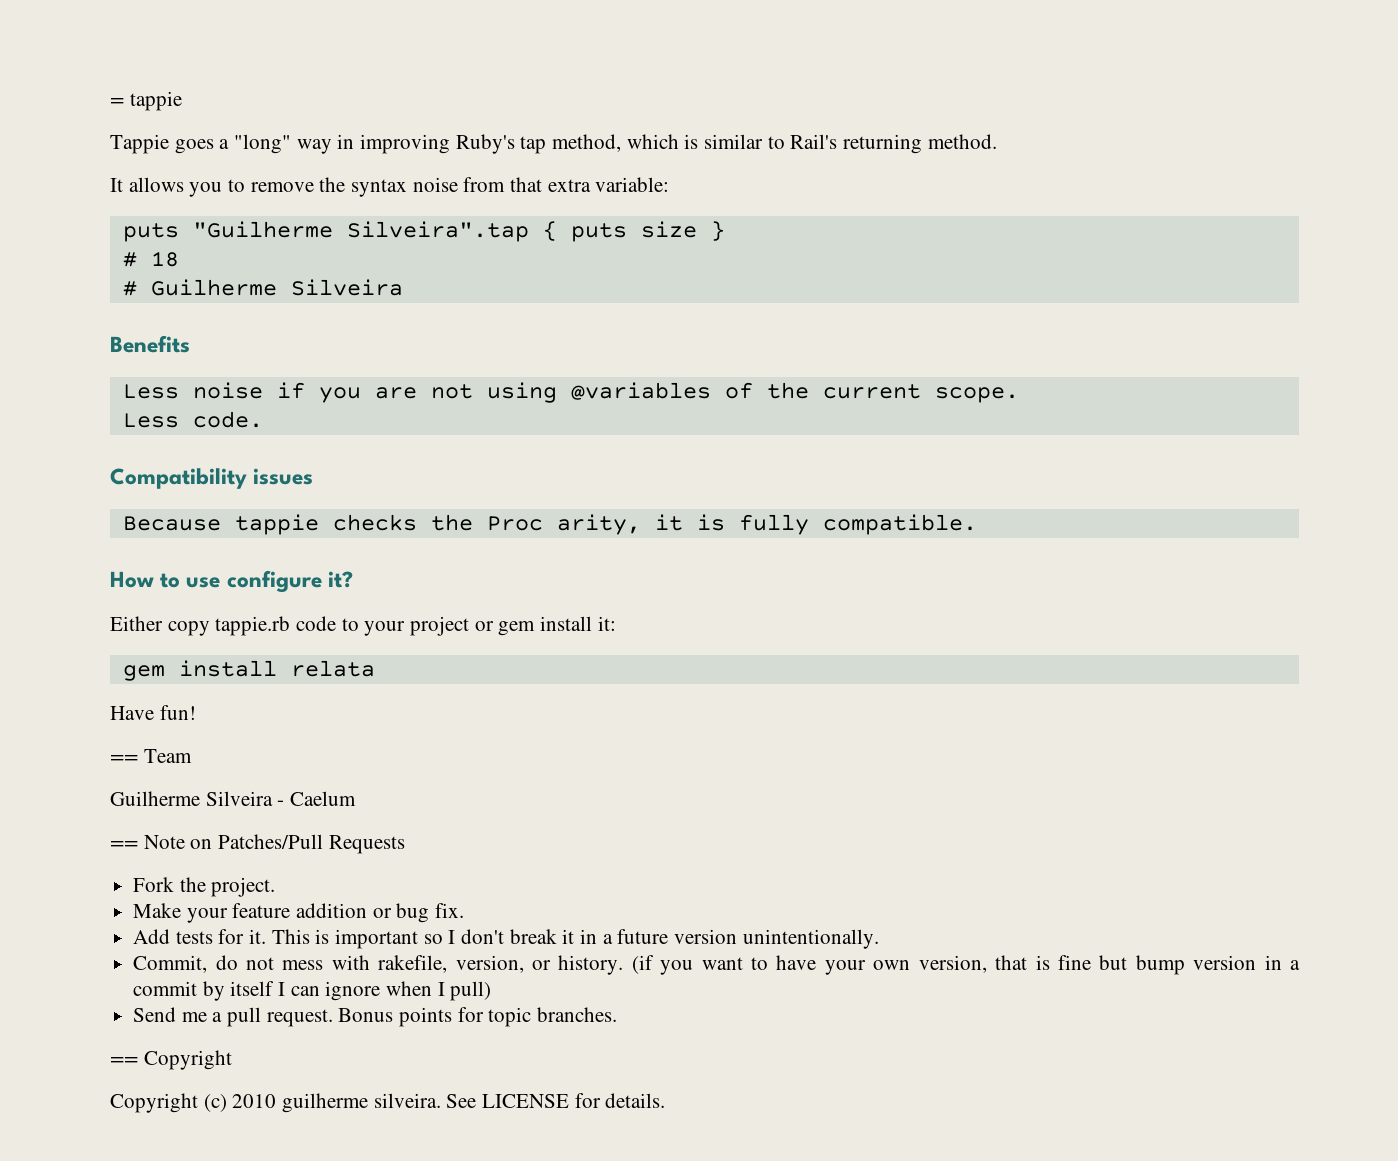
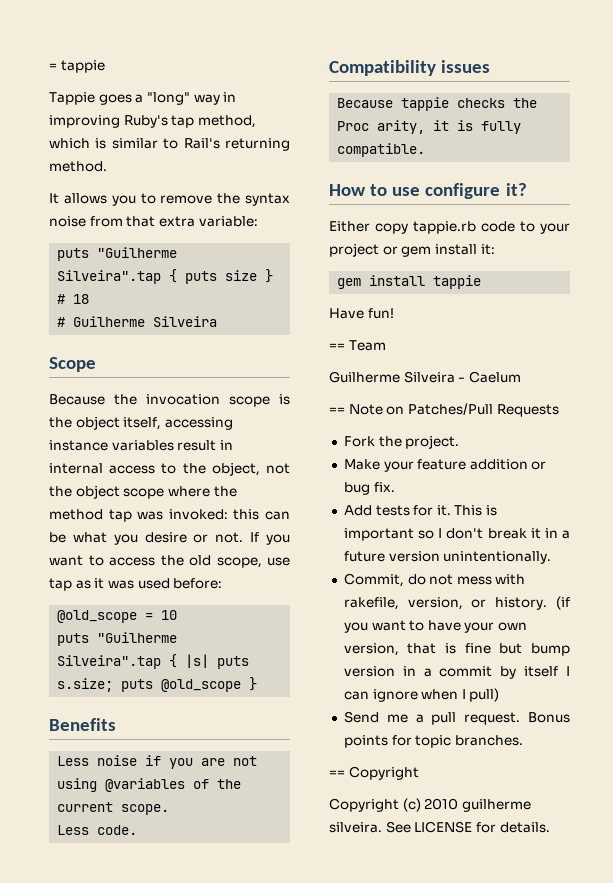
(403, 287) none -> [49,357,96,372] [49,394,290,407] [49,416,233,430] [49,440,233,451] [49,462,290,476] [49,485,237,499] [49,509,290,522] [49,532,290,545] [49,555,290,568] [49,578,223,591] [57,610,178,623] [57,632,178,646] [57,654,250,669] [57,677,258,692] // Scope // Because the invocation scope is the object itself, accessing instance variables result in internal access to the object, not the object scope where the method tap was invoked: this can be what you desire or not. If you want to access the old scope, use tap as it was used before: // @old_scope = 10 // puts "Guilherme Silveira".tap { |s| puts s.size; puts @old_scope }
[290,660,375,677] relata -> [433,275,482,289] tappie

